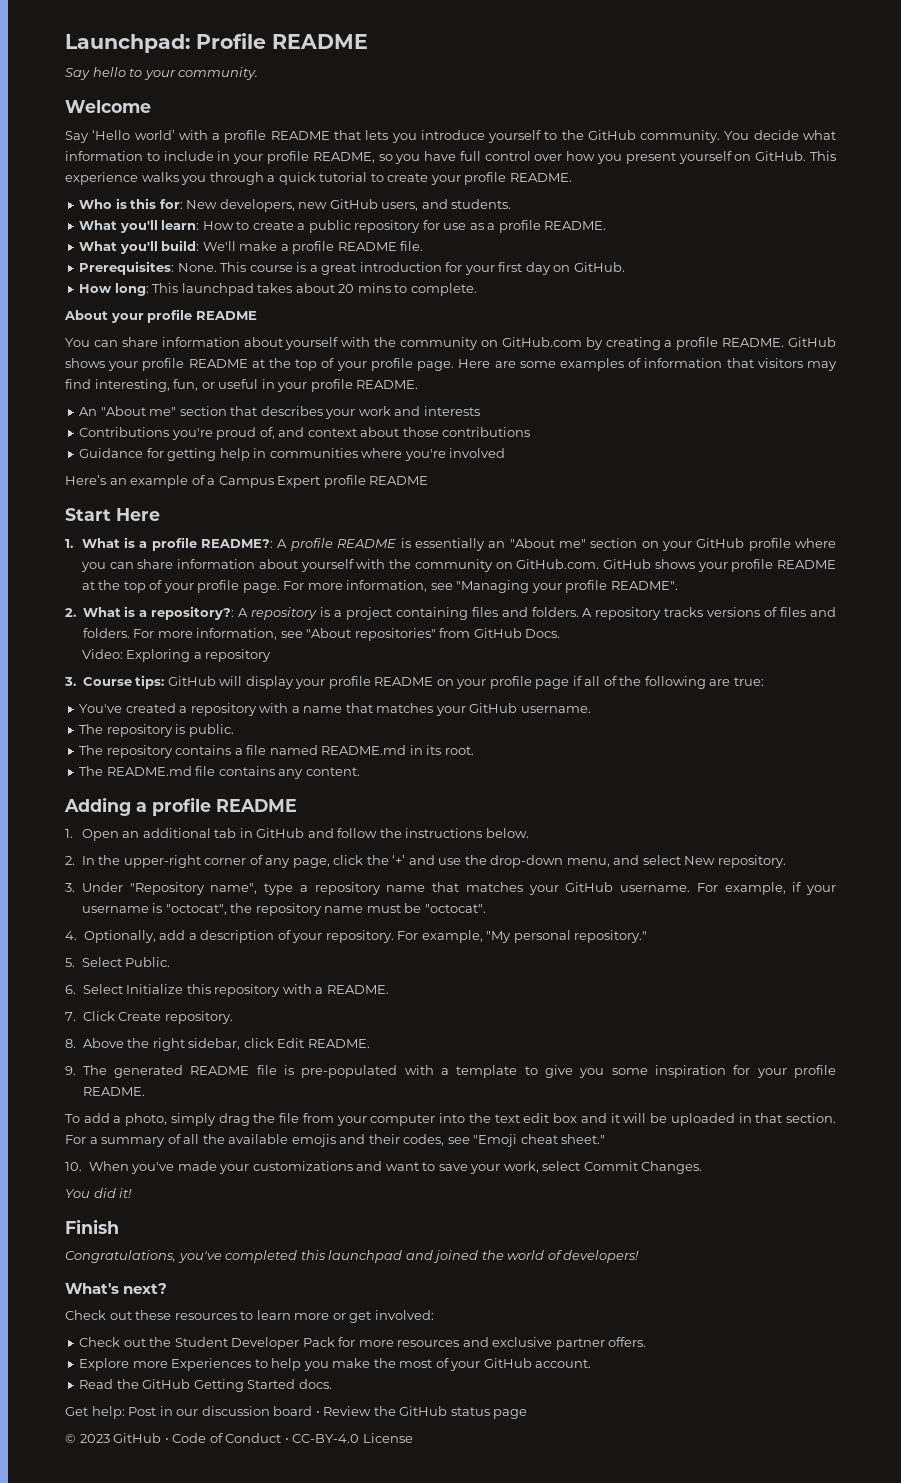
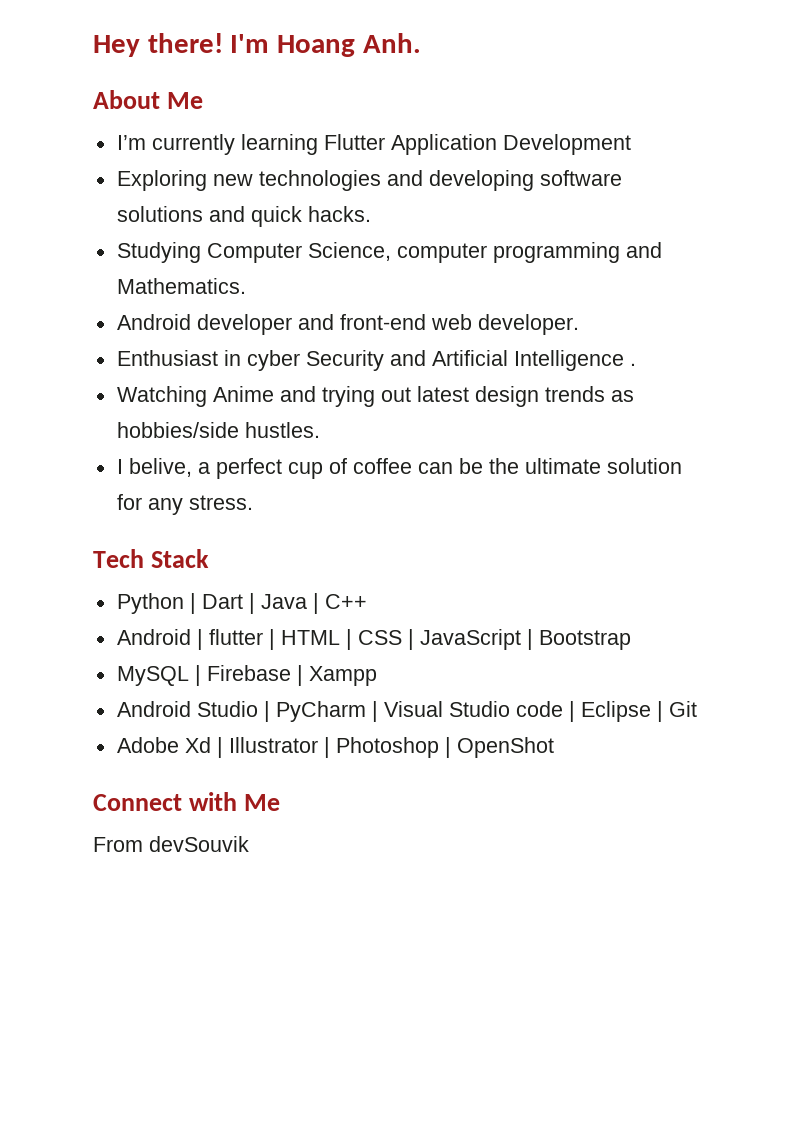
[65,33,368,53] [65,67,259,80] [65,100,151,113] [65,130,837,143] [65,151,836,164] [65,172,572,185] [79,198,512,212] [79,220,607,233] [79,240,424,254] [79,261,625,275] [79,283,477,296] [64,309,257,323] [65,337,836,350] [65,358,838,371] [65,379,419,392] [79,406,480,419] [79,427,531,440] [79,448,506,461] [65,475,429,488] [65,508,160,521] [65,537,837,551] [80,559,836,572] [81,580,678,593] [65,606,837,620] [82,628,561,641] [81,649,272,662] [64,675,764,689] [79,703,591,716] [79,724,234,737] [79,745,474,758] [79,766,360,779] [64,797,297,816] [65,828,529,841] [65,855,786,868] [65,882,836,895] [81,903,486,916] [65,930,648,943] [65,957,171,967] [65,984,389,997] [65,1011,233,1024] [65,1038,370,1051] [65,1065,836,1078] [82,1087,145,1096] [65,1113,837,1126] [65,1134,606,1147] [65,1161,703,1174] [65,1188,133,1198] [65,1219,119,1234] [65,1250,640,1263] [65,1283,168,1294] [65,1310,434,1323] [79,1337,647,1350] [79,1358,592,1371] [79,1379,332,1392] [65,1406,528,1419] [65,1433,413,1443] Launchpad: Profile README // Say hello to your community. // Welcome // Say ‘Hello world’ with a profile README that lets you introduce yourself to the GitHub community. You decide what information to include in your profile README, so you have full control over how you present yourself on GitHub. This experience walks you through a quick tutorial to create your profile README. // Who is this for: New developers, new GitHub users, and students. // What you'll learn: How to create a public repository for use as a profile README. // What you'll build: We'll make a profile README file. // Prerequisites: None. This course is a great introduction for your first day on GitHub. // How long: This launchpad takes about 20 mins to complete. // About your profile README // You can share information about yourself with the community on GitHub.com by creating a profile README. GitHub shows your profile README at the top of your profile page. Here are some examples of information that visitors may find interesting, fun, or useful in your profile README. // An "About me" section that describes your work and interests // Contributions you're proud of, and context about those contributions // Guidance for getting help in communities where you're involved // Here’s an example of a Campus Expert profile README // Start Here // 1. What is a profile README?: A profile README is essentially an "About me" section on your GitHub profile where you can share information about yourself with the community on GitHub.com. GitHub shows your profile README at the top of your profile page. For more information, see "Managing your profile README". // 2. What is a repository?: A repository is a project containing files and folders. A repository tracks versions of files and folders. For more information, see "About repositories" from GitHub Docs. // Video: Exploring a repository // 3. Course tips: GitHub will display your profile README on your profile page if all of the following are true: // You've created a repository with a name that matches your GitHub username. // The repository is public. // The repository contains a file named README.md in its root. // The README.md file contains any content. // Adding a profile README // 1. Open an additional tab in GitHub and follow the instructions below. // 2. In the upper-right corner of any page, click the ‘+’ and use the drop-down menu, and select New repository. // 3. Under "Repository name", type a repository name that matches your GitHub username. For example, if your username is "octocat", the repository name must be "octocat". // 4. Optionally, add a description of your repository. For example, "My personal repository." // 5. Select Public. // 6. Select Initialize this repository with a README. // 7. Click Create repository. // 8. Above the right sidebar, click Edit README. // 9. The generated README file is pre-populated with a template to give you some inspiration for your profile README. // To add a photo, simply drag the file from your computer into the text edit box and it will be uploaded in that section. For a summary of all the available emojis and their codes, see "Emoji cheat sheet." // 10. When you've made your customizations and want to save your work, select Commit Changes. // You did it! // Finish // Congratulations, you've completed this launchpad and joined the world of developers! // What's next? // Check out these resources to learn more or get involved: // Check out the Student Developer Pack for more resources and exclusive partner offers. // Explore more Experiences to help you make the most of your GitHub account. // Read the GitHub Getting Started docs. // Get help: Post in our discussion board • Review the GitHub status page // © 2023 GitHub • Code of Conduct • CC-BY-4.0 License -> [93,33,421,57] [93,90,203,109] [116,134,631,155] [116,170,622,191] [116,206,371,227] [116,242,662,263] [116,278,246,294] [116,314,579,335] [116,350,636,371] [116,386,634,407] [116,422,320,438] [116,458,682,479] [116,494,253,515] [93,549,209,568] [116,593,367,614] [116,629,631,650] [116,665,377,686] [116,701,697,722] [116,737,554,758] [93,792,280,811] [93,836,249,852] Hey there! I'm Hoang Anh. // About Me // I’m currently learning Flutter Application Development // Exploring new technologies and developing software solutions and quick hacks. // Studying Computer Science, computer programming and Mathematics. // Android developer and front-end web developer. // Enthusiast in cyber Security and Artificial Intelligence . // Watching Anime and trying out latest design trends as hobbies/side hustles. // I belive, a perfect cup of coffee can be the ultimate solution for any stress. // Tech Stack // Python | Dart | Java | C++ // Android | flutter | HTML | CSS | JavaScript | Bootstrap // MySQL | Firebase | Xampp // Android Studio | PyCharm | Visual Studio code | Eclipse | Git // Adobe Xd | Illustrator | Photoshop | OpenShot // Connect with Me // From devSouvik

